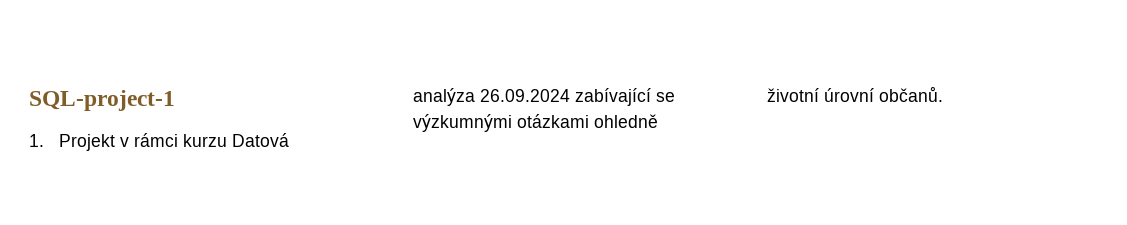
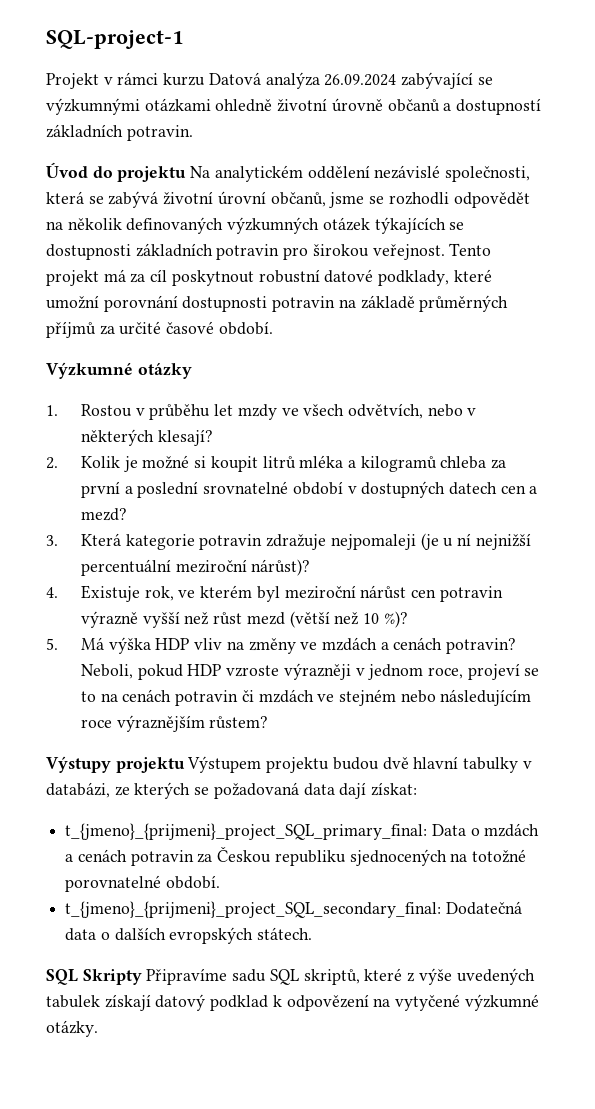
[29,134,44,147] 1. -> (183, 39) none
[575,88,652,106] zabívající -> [401,72,474,89] zabývající
[824,86,944,102] úrovní občanů. -> [331,98,542,115] [46,124,193,141] [46,162,531,182] [46,191,530,208] [46,217,465,234] [46,243,492,260] [46,269,492,286] [46,295,509,312] [46,321,273,338] [46,362,192,379] [46,403,477,420] [80,429,213,446] [46,455,507,472] [80,481,538,498] [80,508,127,521] [46,533,531,550] [80,559,311,576] [46,585,503,602] [80,611,408,628] [46,637,517,654] [80,663,540,680] [80,689,532,706] [80,715,269,732] [46,756,532,773] [46,782,418,799] [65,823,540,840] [65,847,527,866] [65,875,220,892] [65,901,522,918] [65,927,313,944] [46,968,535,985] [46,994,539,1011] [46,1020,98,1037] úrovně občanů a dostupností základních potravin. // Úvod do projektu Na analytickém oddělení nezávislé společnosti, která se zabývá životní úrovní občanů, jsme se rozhodli odpovědět na několik definovaných výzkumných otázek týkajících se dostupnosti základních potravin pro širokou veřejnost. Tento projekt má za cíl poskytnout robustní datové podklady, které umožní porovnání dostupnosti potravin na základě průměrných příjmů za určité časové období. // Výzkumné otázky // 1. Rostou v průběhu let mzdy ve všech odvětvích, nebo v některých klesají? // 2. Kolik je možné si koupit litrů mléka a kilogramů chleba za první a poslední srovnatelné období v dostupných datech cen a mezd? // 3. Která kategorie potravin zdražuje nejpomaleji (je u ní nejnižší percentuální meziroční nárůst)? // 4. Existuje rok, ve kterém byl meziroční nárůst cen potravin výrazně vyšší než růst mezd (větší než 10 %)? // 5. Má výška HDP vliv na změny ve mzdách a cenách potravin? Neboli, pokud HDP vzroste výrazněji v jednom roce, projeví se to na cenách potravin či mzdách ve stejném nebo následujícím roce výraznějším růstem? // Výstupy projektu Výstupem projektu budou dvě hlavní tabulky v databázi, ze kterých se požadovaná data dají získat: // t_{jmeno}_{prijmeni}_project_SQL_primary_final: Data o mzdách a cenách potravin za Českou republiku sjednocených na totožné porovnatelné období. // t_{jmeno}_{prijmeni}_project_SQL_secondary_final: Dodatečná data o dalších evropských státech. // SQL Skripty Připravíme sadu SQL skriptů, které z výše uvedených tabulek získají datový podklad k odpovězení na vytyčené výzkumné otázky.

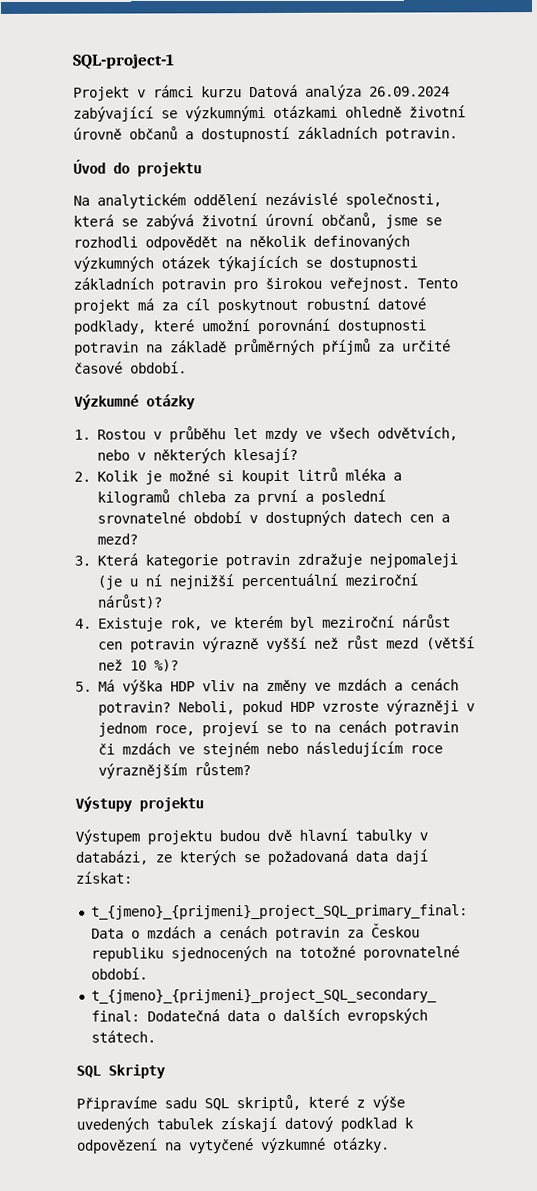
(187, 174) none -> (202, 169) //
(185, 765) none -> (204, 804) //
(142, 977) none -> (166, 1071) //

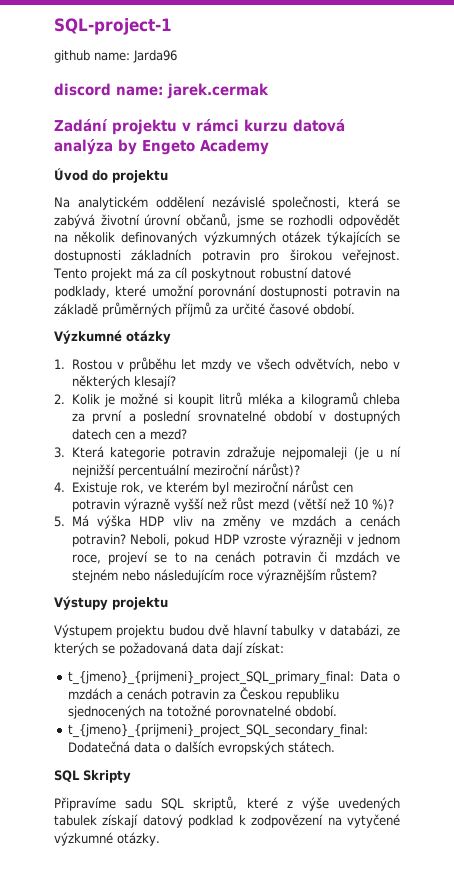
[73,84,450,101] [73,105,466,122] [73,126,458,143] Projekt v rámci kurzu Datová analýza 26.09.2024 zabývající se výzkumnými otázkami ohledně životní úrovně občanů a dostupností základních potravin. -> [54,50,177,63] [54,83,269,99] [54,119,345,135] [54,139,269,155] github name: Jarda96 // discord name: jarek.cermak // Zadání projektu v rámci kurzu datová analýza by Engeto Academy
[76,1138,158,1154] odpovězení -> [251,814,324,828] zodpovězení

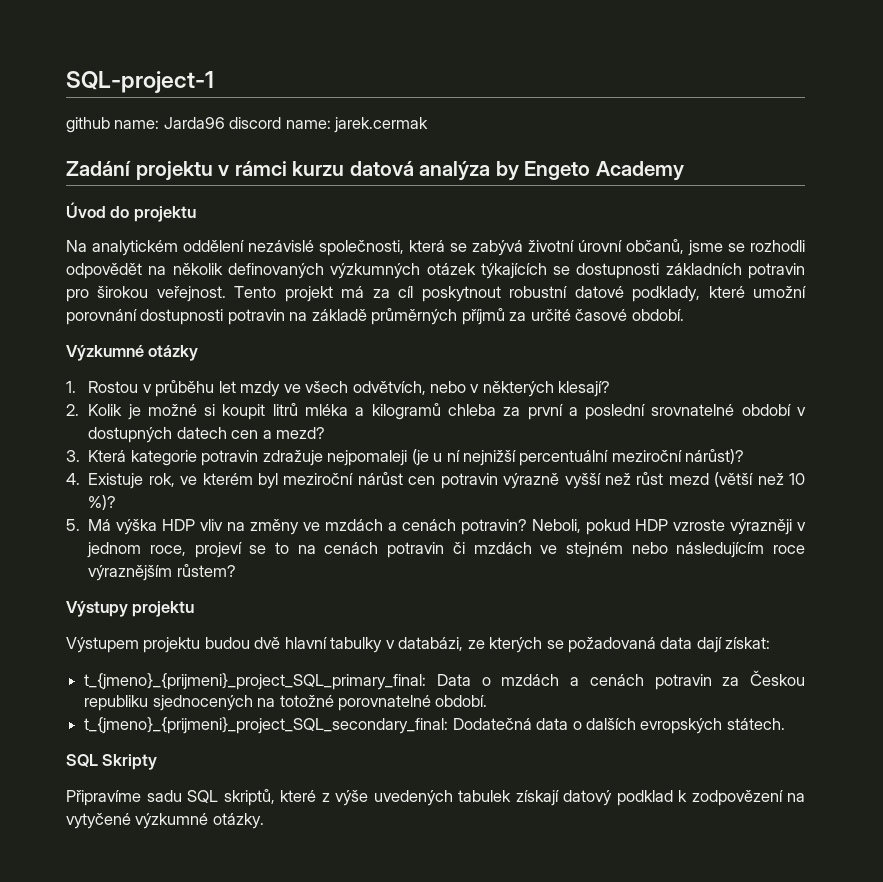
(177, 56) // -> (225, 123) none

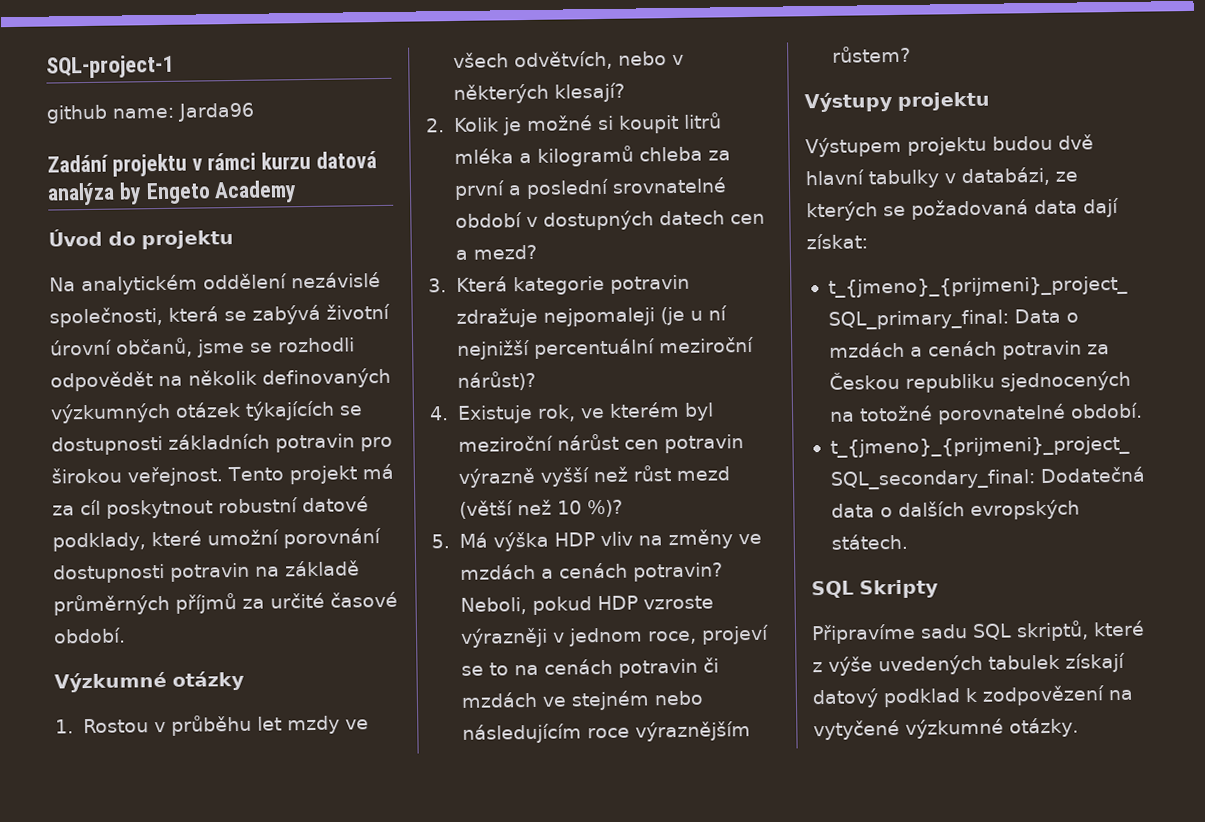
[229,117,429,133] discord name: jarek.cermak -> (255, 112) none

